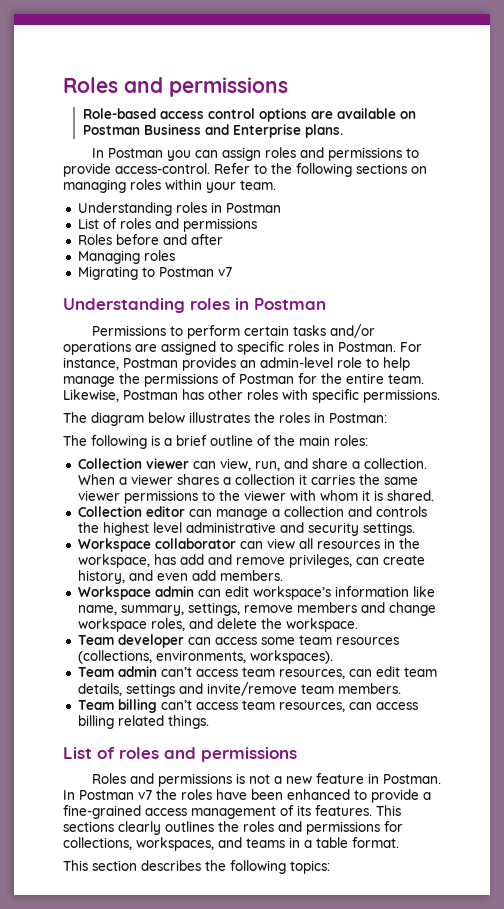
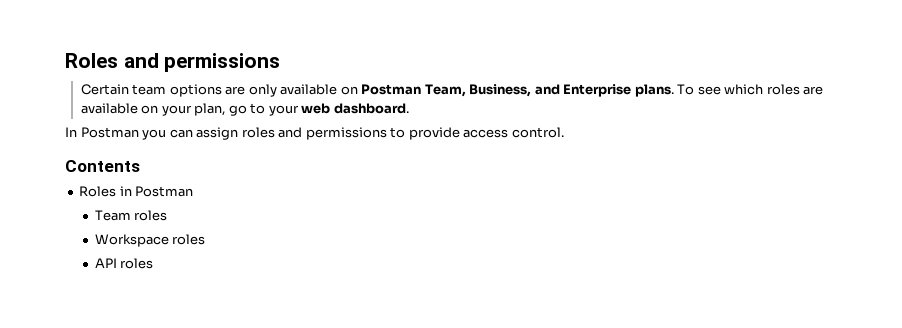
[82,108,416,122] [82,124,343,138] Role-based access control options are available on Postman Business and Enterprise plans. -> [80,84,824,97] [80,103,409,116] Certain team options are only available on Postman Team, Business, and Enterprise plans. To see which roles are available on your plan, go to your web dashboard.
[115,163,427,177] [63,179,276,193] [77,202,281,216] [77,218,257,232] [77,234,223,245] [77,250,175,264] [77,266,232,280] [63,298,326,313] [91,324,375,339] [63,341,422,355] [63,357,410,371] [63,373,424,387] [63,389,440,403] [63,412,387,426] [63,435,368,449] [77,458,427,471] [77,474,418,485] [77,490,434,504] [77,506,427,520] [77,522,415,536] [77,538,420,552] [77,554,425,568] [77,570,283,584] [77,586,435,600] [77,602,436,616] [77,618,358,632] [77,634,399,648] [77,650,333,664] [77,666,437,679] [77,682,401,697] [77,699,418,713] [77,715,209,729] [63,747,297,762] [91,773,441,787] [63,789,431,803] [63,805,401,819] [63,821,403,835] [63,837,399,851] [63,860,330,874] access-control. Refer to the following sections on managing roles within your team. // Understanding roles in Postman // List of roles and permissions // Roles before and after // Managing roles // Migrating to Postman v7 // Understanding roles in Postman // Permissions to perform certain tasks and/or operations are assigned to specific roles in Postman. For instance, Postman provides an admin-level role to help manage the permissions of Postman for the entire team. Likewise, Postman has other roles with specific permissions. // The diagram below illustrates the roles in Postman: // The following is a brief outline of the main roles: // Collection viewer can view, run, and share a collection. When a viewer shares a collection it carries the same viewer permissions to the viewer with whom it is shared. // Collection editor can manage a collection and controls the highest level administrative and security settings. // Workspace collaborator can view all resources in the workspace, has add and remove privileges, can create history, and even add members. // Workspace admin can edit workspace’s information like name, summary, settings, remove members and change workspace roles, and delete the workspace. // Team developer can access some team resources (collections, environments, workspaces). // Team admin can’t access team resources, can edit team details, settings and invite/remove team members. // Team billing can’t access team resources, can access billing related things. // List of roles and permissions // Roles and permissions is not a new feature in Postman. In Postman v7 the roles have been enhanced to provide a fine-grained access management of its features. This sections clearly outlines the roles and permissions for collections, workspaces, and teams in a table format. // This section describes the following topics: -> [463,127,564,138] [65,160,140,172] [79,186,194,197] [94,210,168,221] [94,234,206,247] [94,258,154,269] access control. // Contents // Roles in Postman // Team roles // Workspace roles // API roles

